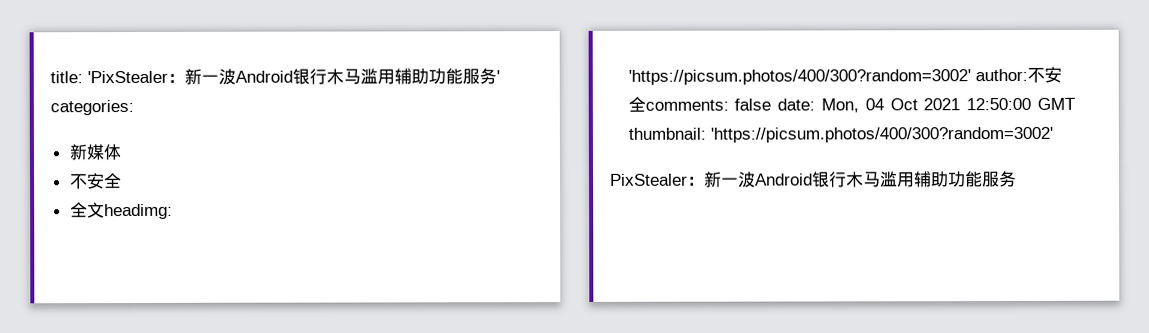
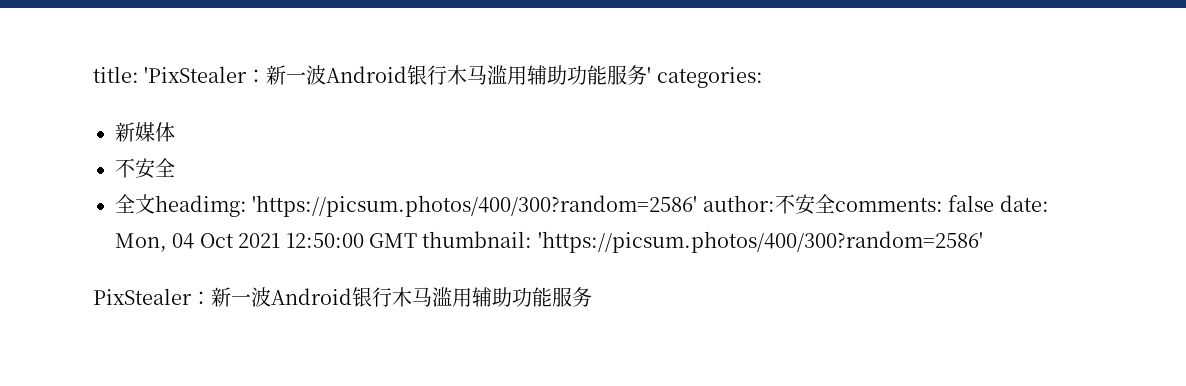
[627,69,971,85] 'https://picsum.photos/400/300?random=3002' -> [252,195,698,217] 'https://picsum.photos/400/300?random=2586'
[709,126,1053,143] 'https://picsum.photos/400/300?random=3002' -> [537,231,983,253] 'https://picsum.photos/400/300?random=2586'

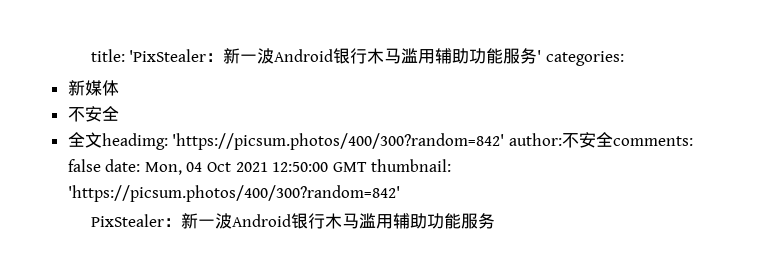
[252,195,698,217] 'https://picsum.photos/400/300?random=2586' -> [172,133,505,150] 'https://picsum.photos/400/300?random=842'
[537,231,983,253] 'https://picsum.photos/400/300?random=2586' -> [67,185,400,202] 'https://picsum.photos/400/300?random=842'

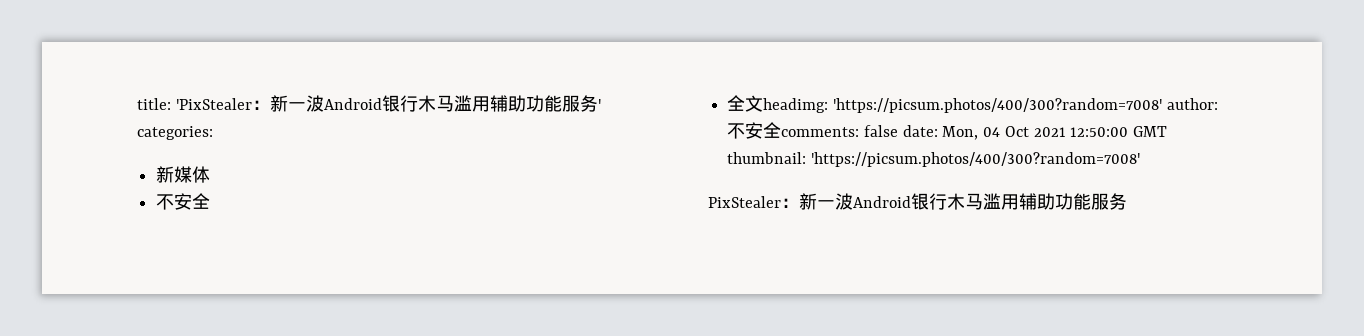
[172,133,505,150] 'https://picsum.photos/400/300?random=842' -> [832,98,1162,113] 'https://picsum.photos/400/300?random=7008'
[67,185,400,202] 'https://picsum.photos/400/300?random=842' -> [810,152,1140,167] 'https://picsum.photos/400/300?random=7008'

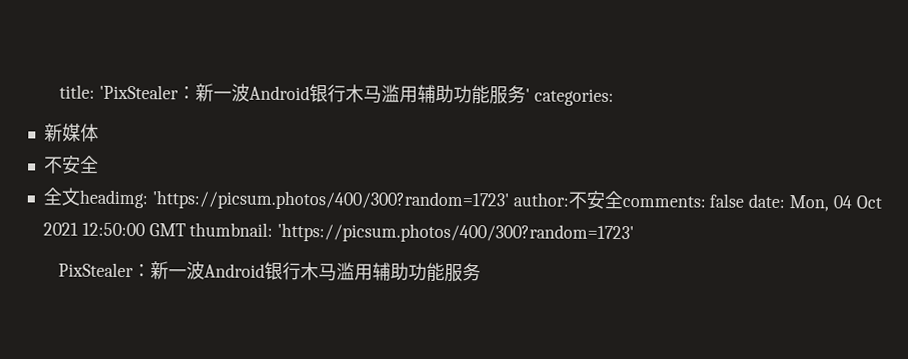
[832,98,1162,113] 'https://picsum.photos/400/300?random=7008' -> [151,190,509,211] 'https://picsum.photos/400/300?random=1723'
[810,152,1140,167] 'https://picsum.photos/400/300?random=7008' -> [277,222,635,244] 'https://picsum.photos/400/300?random=1723'

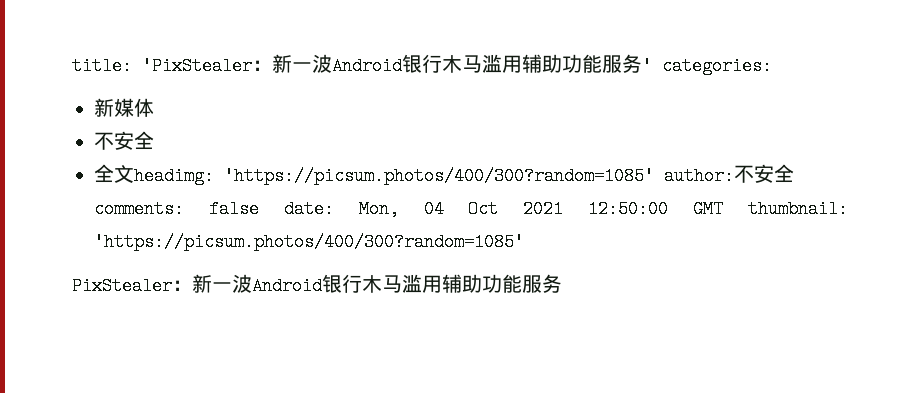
[151,190,509,211] 'https://picsum.photos/400/300?random=1723' -> [224,167,654,185] 'https://picsum.photos/400/300?random=1085'
[277,222,635,244] 'https://picsum.photos/400/300?random=1723' -> [94,233,524,251] 'https://picsum.photos/400/300?random=1085'

